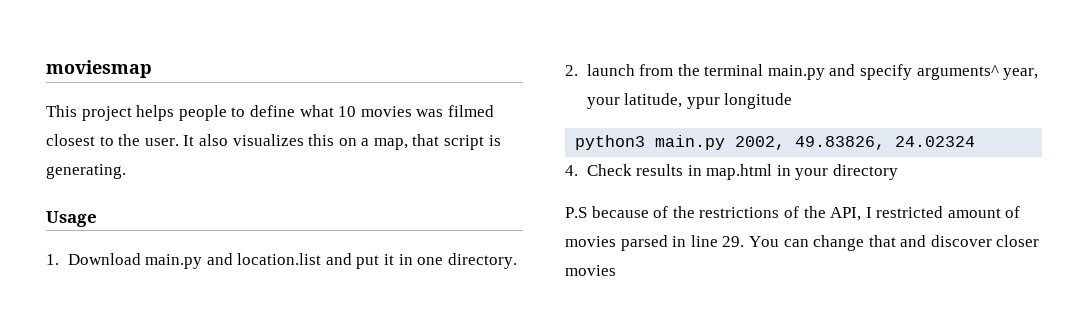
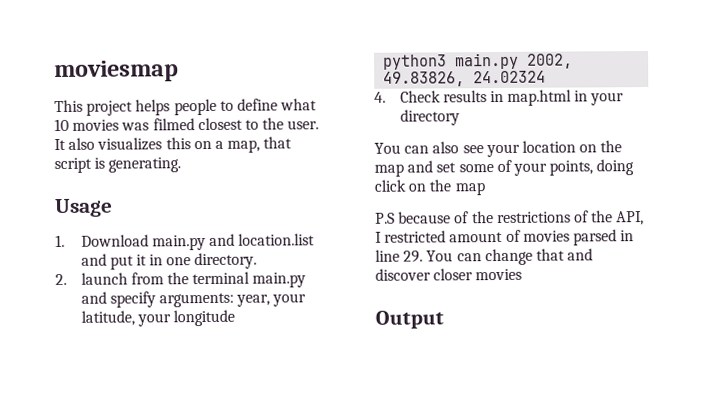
[916,65,999,80] arguments^ -> [158,292,234,308] arguments:
[686,97,720,109] ypur -> [136,313,171,327] your
(899, 172) none -> [374,140,623,158] [374,159,635,177] [374,179,485,196] // You can also see your location on the map and set some of your points, doing click on the map
(616, 270) none -> [375,310,444,329] // Output

